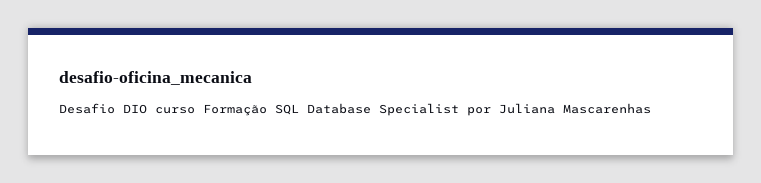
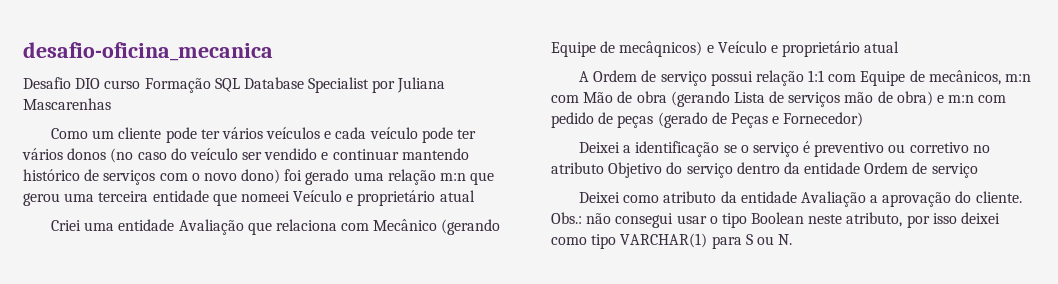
(651, 108) none -> [51,127,477,143] [22,148,469,163] [23,169,495,185] [23,190,475,206] [51,219,501,235] [551,41,900,57] [579,70,1032,86] [551,91,1007,107] [551,112,864,128] [579,141,990,157] [551,162,978,178] [579,191,1022,207] [551,212,1001,228] [551,233,793,249] // Como um cliente pode ter vários veículos e cada veículo pode ter vários donos (no caso do veículo ser vendido e continuar mantendo histórico de serviços com o novo dono) foi gerado uma relação m:n que gerou uma terceira entidade que nomeei Veículo e proprietário atual // Criei uma entidade Avaliação que relaciona com Mecânico (gerando Equipe de mecâqnicos) e Veículo e proprietário atual // A Ordem de serviço possui relação 1:1 com Equipe de mecânicos, m:n com Mão de obra (gerando Lista de serviços mão de obra) e m:n com pedido de peças (gerado de Peças e Fornecedor) // Deixei a identificação se o serviço é preventivo ou corretivo no atributo Objetivo do serviço dentro da entidade Ordem de serviço // Deixei como atributo da entidade Avaliação a aprovação do cliente. Obs.: não consegui usar o tipo Boolean neste atributo, por isso deixei como tipo VARCHAR(1) para S ou N.

